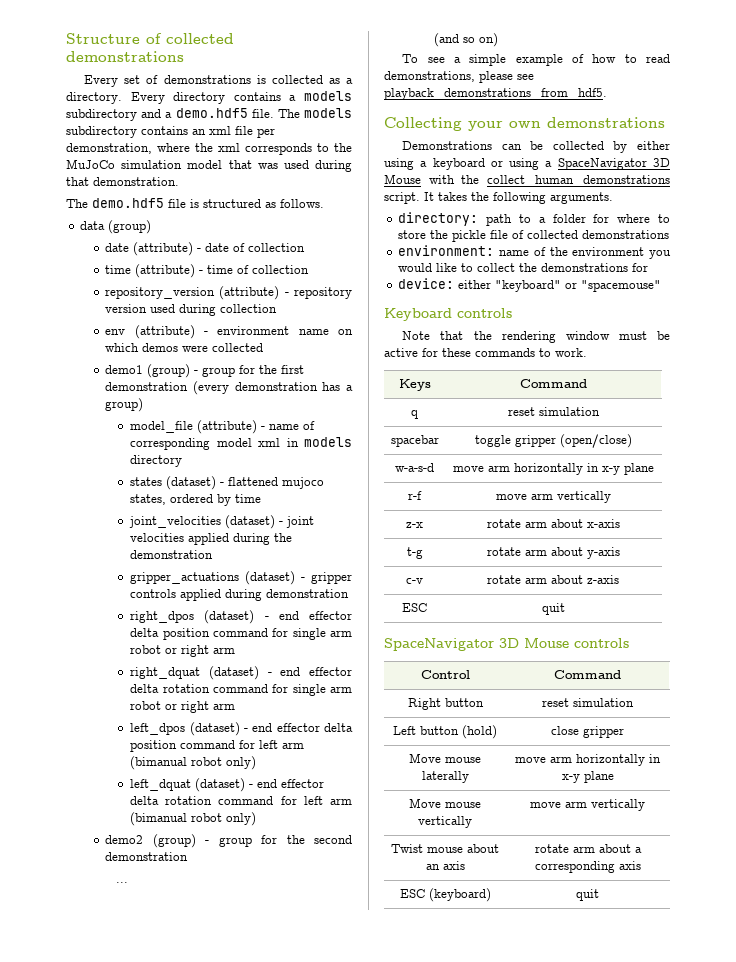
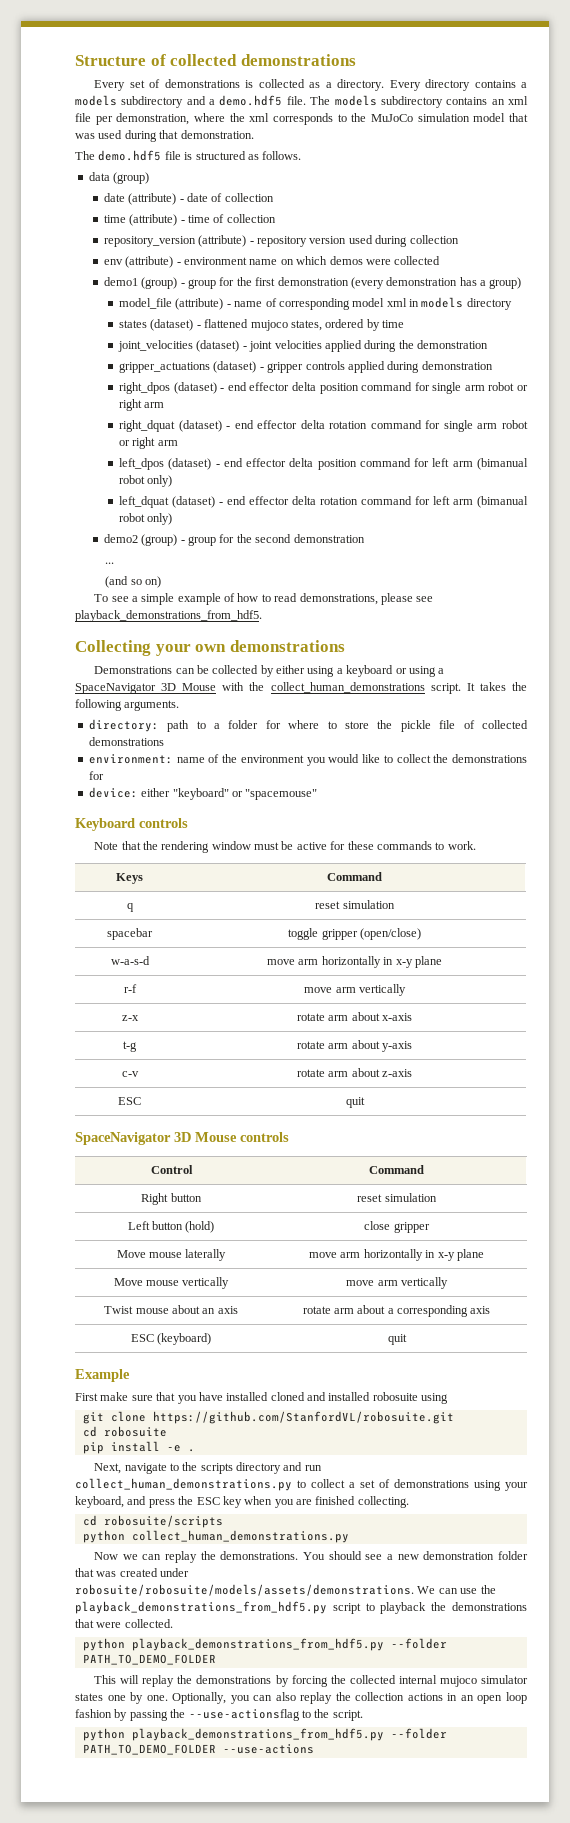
(599, 895) none -> [75,1369,130,1382] [75,1392,449,1404] [82,1411,454,1424] [82,1426,167,1437] [82,1441,195,1454] [94,1462,322,1474] [75,1478,528,1491] [75,1496,409,1508] [82,1515,223,1528] [82,1530,349,1543] [94,1551,528,1563] [75,1568,190,1577] [75,1584,496,1596] [75,1601,527,1614] [75,1619,173,1628] [82,1638,447,1651] [82,1654,216,1665] [94,1675,528,1687] [75,1692,528,1704] [75,1709,363,1721] [82,1728,447,1741] [82,1744,314,1755] // Example // First make sure that you have installed cloned and installed robosuite using // git clone https://github.com/StanfordVL/robosuite.git // cd robosuite // pip install -e . // Next, navigate to the scripts directory and run collect_human_demonstrations.py to collect a set of demonstrations using your keyboard, and press the ESC key when you are finished collecting. // cd robosuite/scripts // python collect_human_demonstrations.py // Now we can replay the demonstrations. You should see a new demonstration folder that was created under robosuite/robosuite/models/assets/demonstrations. We can use the playback_demonstrations_from_hdf5.py script to playback the demonstrations that were collected. // python playback_demonstrations_from_hdf5.py --folder PATH_TO_DEMO_FOLDER // This will replay the demonstrations by forcing the collected internal mujoco simulator states one by one. Optionally, you can also replay the collection actions in an open loop fashion by passing the --use-actionsflag to the script. // python playback_demonstrations_from_hdf5.py --folder PATH_TO_DEMO_FOLDER --use-actions

